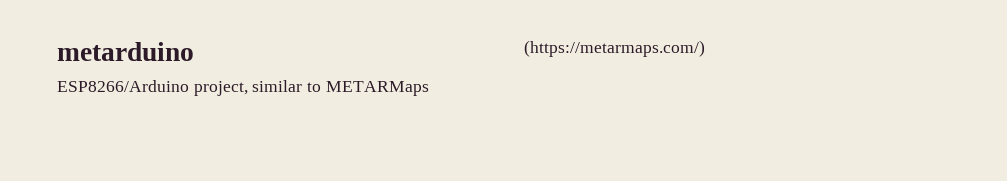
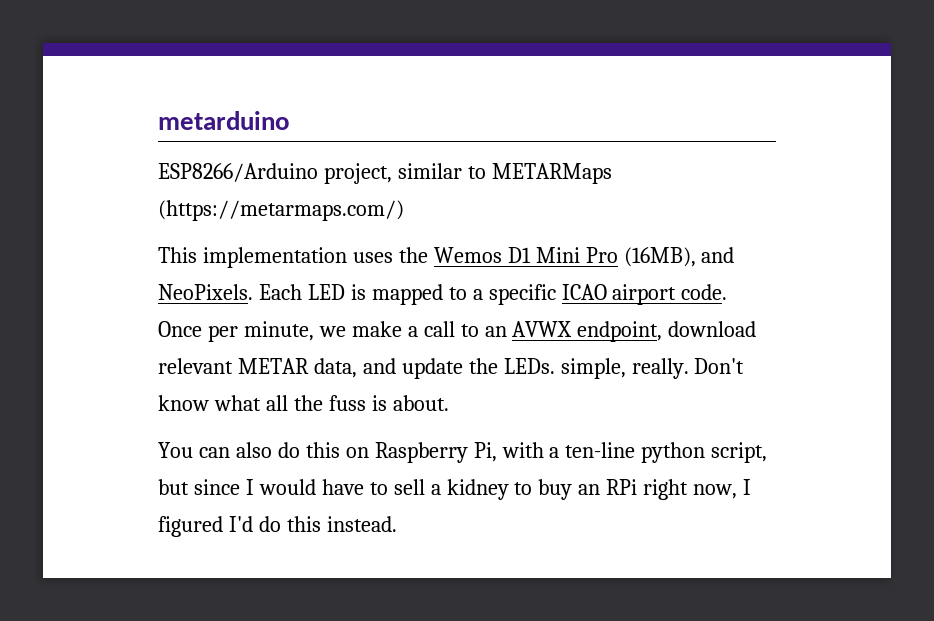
(705, 48) none -> [158,247,735,268] [158,284,728,305] [158,321,757,342] [158,358,745,379] [158,395,449,411] [158,442,768,463] [158,479,752,500] [158,516,397,537] // This implementation uses the Wemos D1 Mini Pro (16MB), and NeoPixels. Each LED is mapped to a specific ICAO airport code. Once per minute, we make a call to an AVWX endpoint, download relevant METAR data, and update the LEDs. simple, really. Don't know what all the fuss is about. // You can also do this on Raspberry Pi, with a ten-line python script, but since I would have to sell a kidney to buy an RPi right now, I figured I'd do this instead.

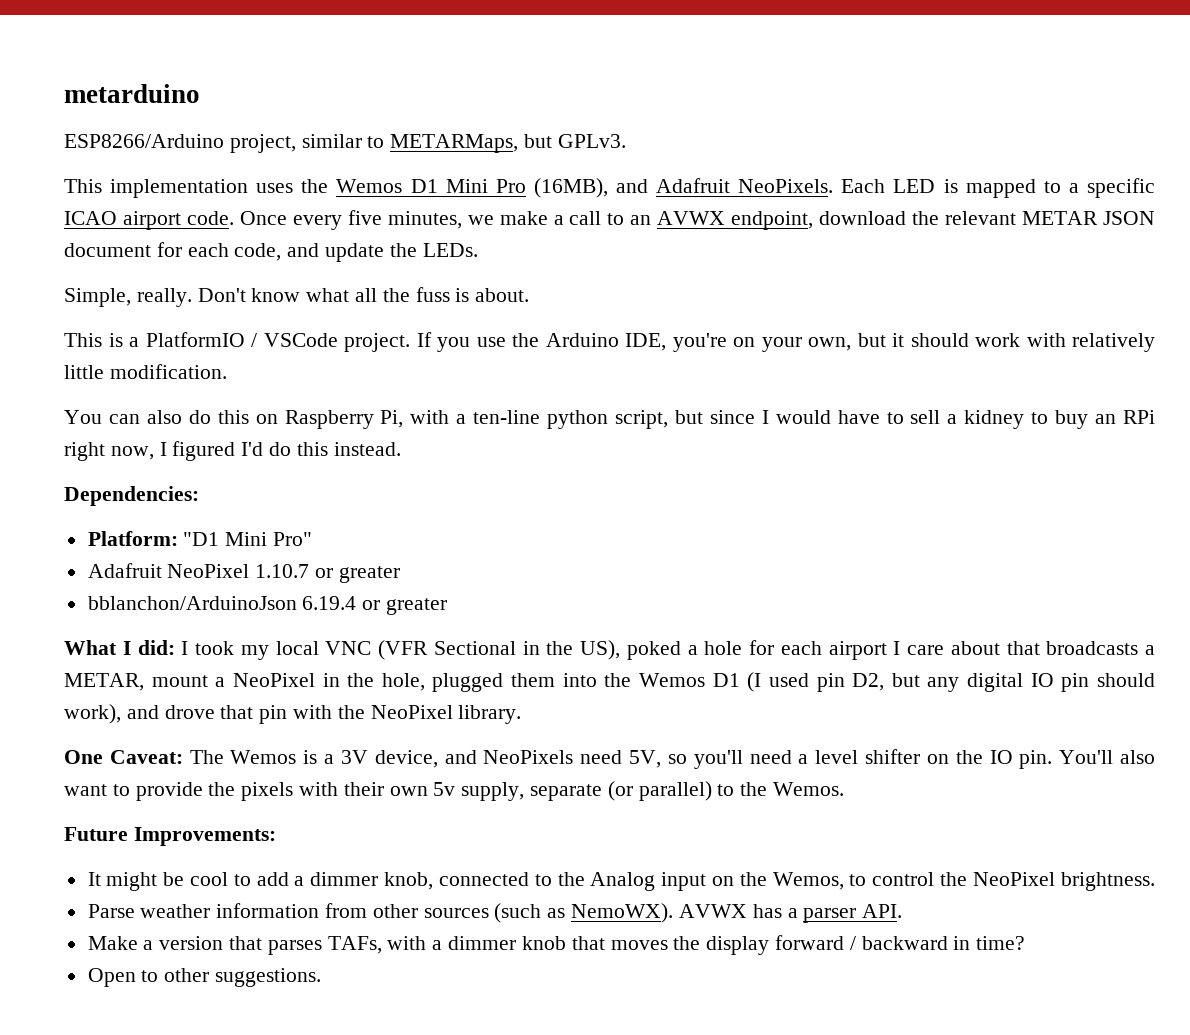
[491,163,612,184] [158,200,404,221] METARMaps (https://metarmaps.com/) -> [390,134,626,153] METARMaps, but GPLv3.
(735, 255) none -> [656,178,731,193] Adafruit
[207,321,314,342] per minute, -> [292,210,462,230] every five minutes,
(757, 329) none -> [912,211,940,225] the
[313,358,357,378] data, -> [1102,211,1155,225] [64,242,282,261] JSON document for each code,
[560,358,626,379] simple, -> [64,288,131,307] // Simple,
(449, 403) none -> [64,332,1155,352] [64,364,227,379] // This is a PlatformIO / VSCode project. If you use the Arduino IDE, you're on your own, but it should work with relatively little modification.
(397, 524) none -> [64,486,199,506] [87,531,313,546] [87,563,400,583] [87,596,448,615] [64,640,1155,660] [64,672,1155,692] [64,704,522,724] [64,749,1156,769] [64,781,845,801] [64,827,276,846] [87,872,1155,891] [87,903,903,923] [87,935,1026,955] [87,968,322,987] // Dependencies: // Platform: "D1 Mini Pro" // Adafruit NeoPixel 1.10.7 or greater // bblanchon/ArduinoJson 6.19.4 or greater // What I did: I took my local VNC (VFR Sectional in the US), poked a hole for each airport I care about that broadcasts a METAR, mount a NeoPixel in the hole, plugged them into the Wemos D1 (I used pin D2, but any digital IO pin should work), and drove that pin with the NeoPixel library. // One Caveat: The Wemos is a 3V device, and NeoPixels need 5V, so you'll need a level shifter on the IO pin. You'll also want to provide the pixels with their own 5v supply, separate (or parallel) to the Wemos. // Future Improvements: // It might be cool to add a dimmer knob, connected to the Analog input on the Wemos, to control the NeoPixel brightness. // Parse weather information from other sources (such as NemoWX). AVWX has a parser API. // Make a version that parses TAFs, with a dimmer knob that moves the display forward / backward in time? // Open to other suggestions.

